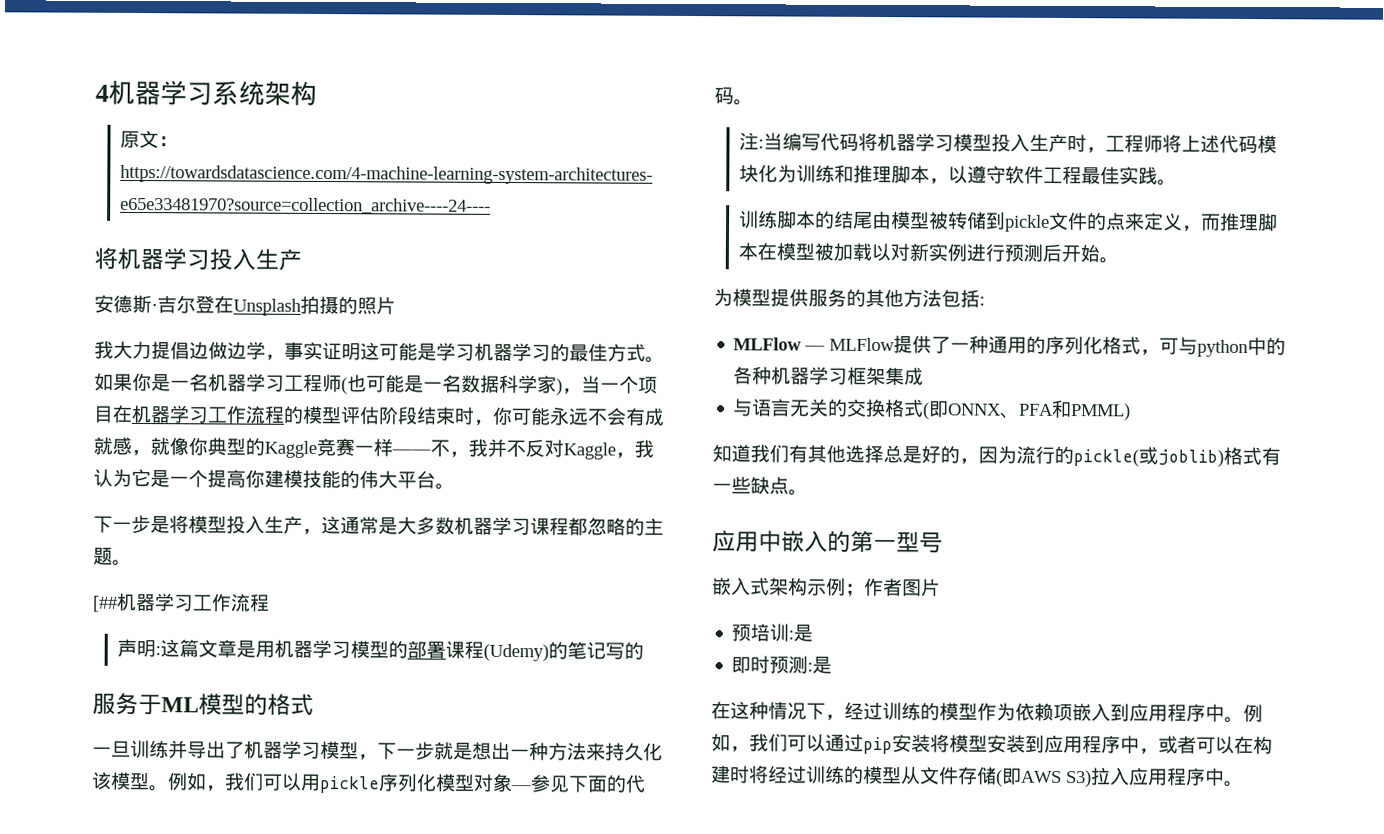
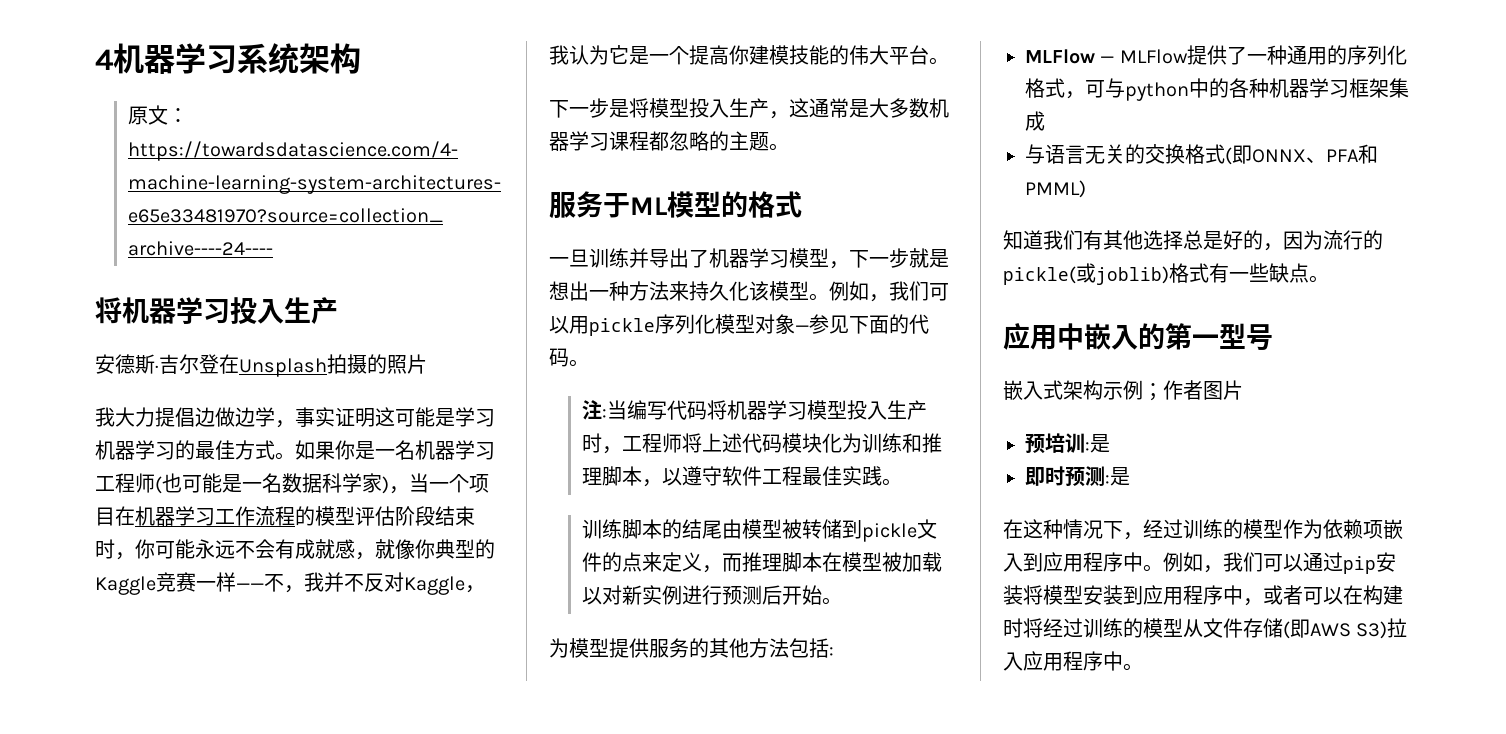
[92,592,270,612] [117,638,645,662] // [##机器学习工作流程 // 声明:这篇文章是用机器学习模型的部署课程(Udemy)的笔记写的 -> (789, 147) none

